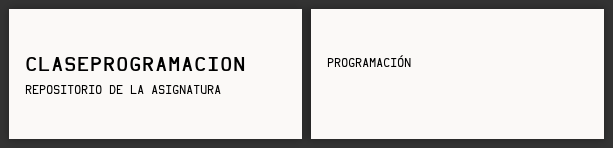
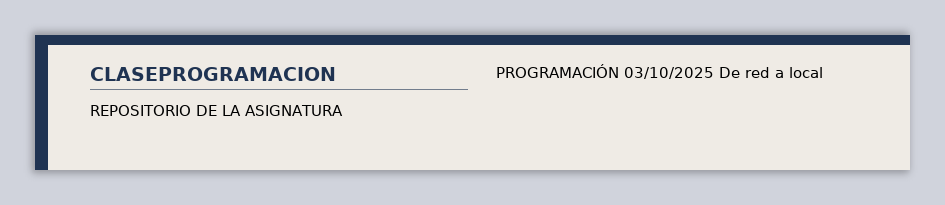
(411, 61) none -> [624,67,823,79] 03/10/2025 De red a local

